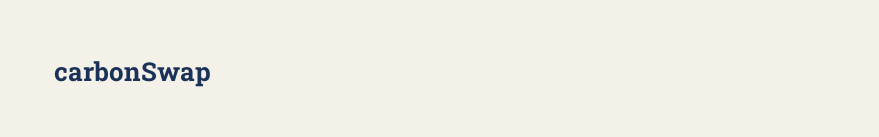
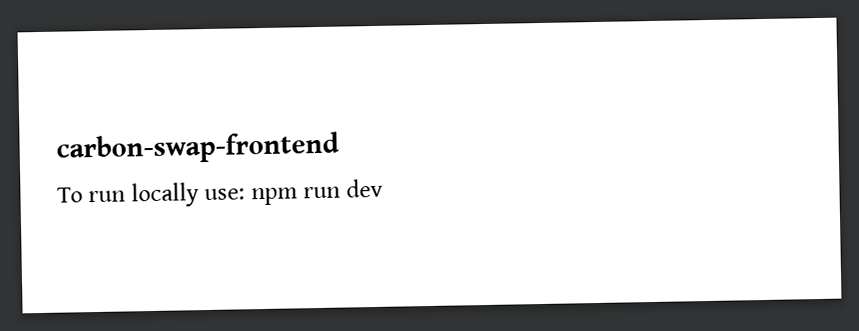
[54,61,211,87] carbonSwap -> [56,131,340,165] [57,178,383,208] carbon-swap-frontend // To run locally use: npm run dev

